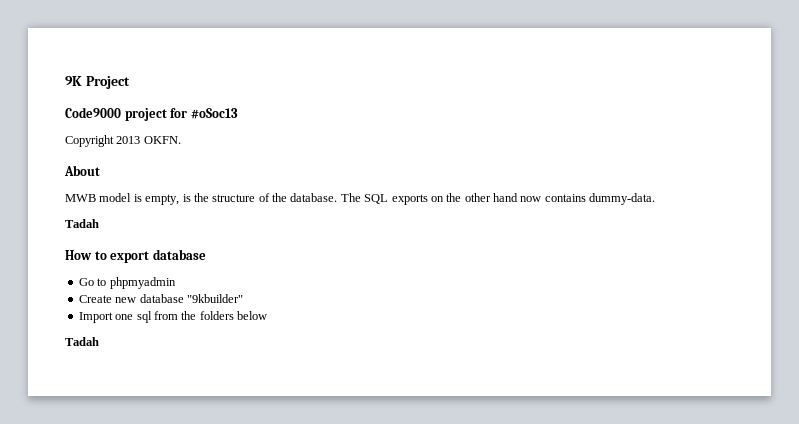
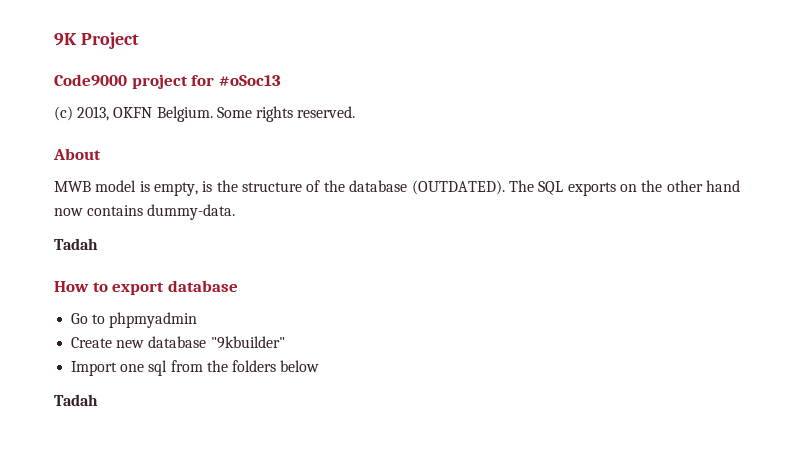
[65,135,181,147] Copyright 2013 OKFN. -> [54,106,356,122] (c) 2013, OKFN Belgium. Some rights reserved.
[290,193,338,202] database. -> [349,180,505,195] database (OUTDATED).

